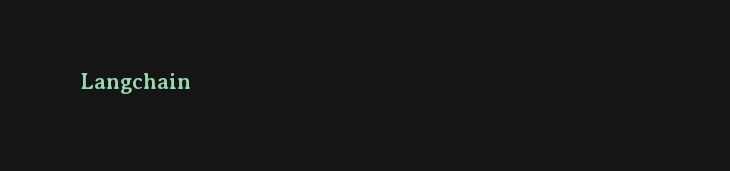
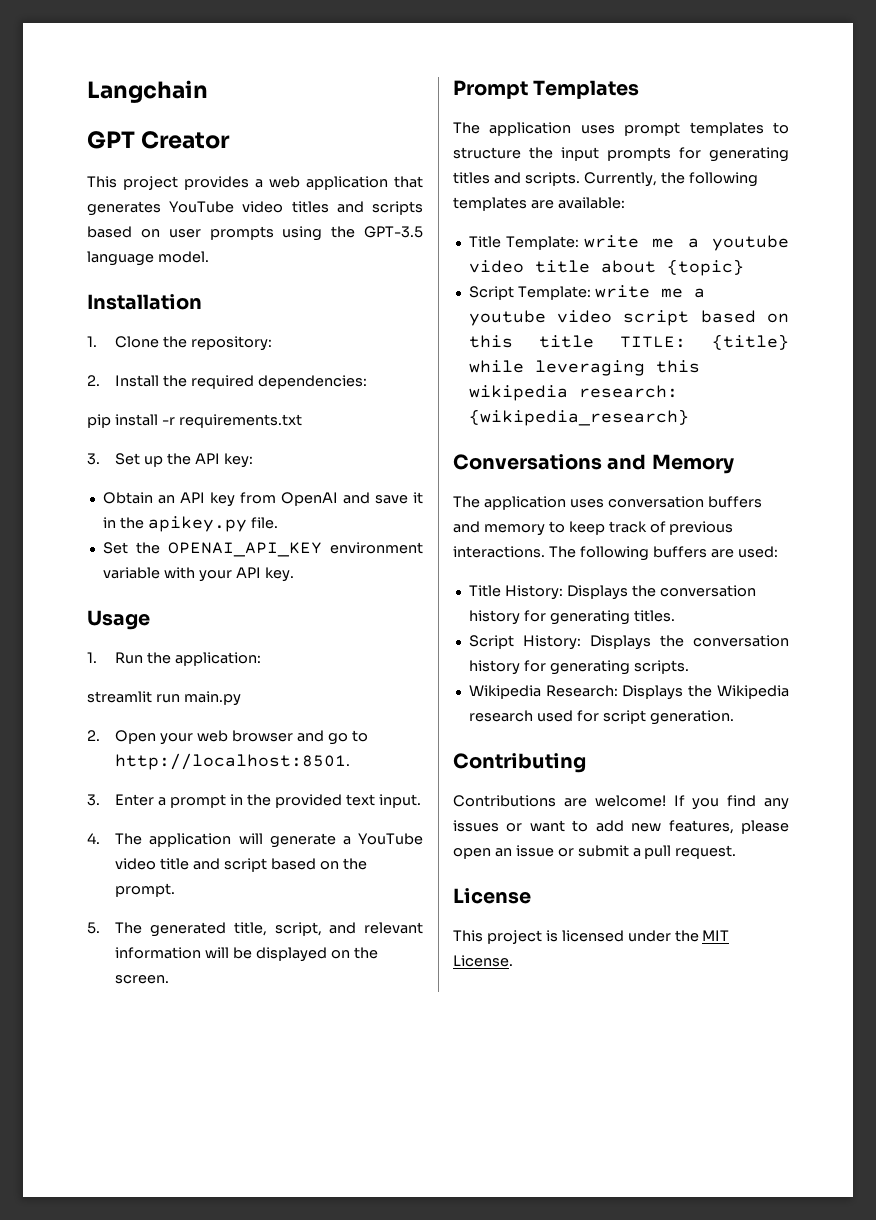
(191, 83) none -> [87,131,231,149] [87,176,423,190] [87,201,423,216] [87,226,423,241] [87,251,209,266] [87,294,202,310] [87,336,273,351] [87,375,368,389] [87,414,302,428] [87,453,254,468] [102,492,424,507] [102,516,278,532] [102,542,423,557] [102,567,294,582] [87,610,150,630] [87,652,262,666] [87,691,241,706] [87,730,368,745] [115,753,351,770] [87,794,421,808] [87,833,423,848] [115,858,367,872] [115,883,176,897] [87,922,423,937] [115,947,378,962] [115,975,170,984] [453,80,640,99] [453,122,789,136] [453,147,789,162] [453,172,758,187] [453,197,625,211] [468,235,789,251] [468,259,744,276] [468,285,705,300] [468,310,789,326] [468,334,789,350] [468,360,700,376] [468,385,678,401] [468,409,689,426] [453,454,734,474] [453,496,762,510] [453,521,734,536] [453,546,778,561] [468,585,756,600] [468,610,675,625] [468,635,789,650] [468,660,689,675] [468,685,789,700] [468,710,734,725] [453,753,586,773] [453,795,789,810] [453,820,789,834] [453,845,737,859] [453,888,531,904] [453,930,730,944] [453,955,513,967] // GPT Creator // This project provides a web application that generates YouTube video titles and scripts based on user prompts using the GPT-3.5 language model. // Installation // 1. Clone the repository: // 2. Install the required dependencies: // pip install -r requirements.txt // 3. Set up the API key: // Obtain an API key from OpenAI and save it in the apikey.py file. // Set the OPENAI_API_KEY environment variable with your API key. // Usage // 1. Run the application: // streamlit run main.py // 2. Open your web browser and go to http://localhost:8501. // 3. Enter a prompt in the provided text input. // 4. The application will generate a YouTube video title and script based on the prompt. // 5. The generated title, script, and relevant information will be displayed on the screen. // Prompt Templates // The application uses prompt templates to structure the input prompts for generating titles and scripts. Currently, the following templates are available: // Title Template: write me a youtube video title about {topic} // Script Template: write me a youtube video script based on this title TITLE: {title} while leveraging this wikipedia research: {wikipedia_research} // Conversations and Memory // The application uses conversation buffers and memory to keep track of previous interactions. The following buffers are used: // Title History: Displays the conversation history for generating titles. // Script History: Displays the conversation history for generating scripts. // Wikipedia Research: Displays the Wikipedia research used for script generation. // Contributing // Contributions are welcome! If you find any issues or want to add new features, please open an issue or submit a pull request. // License // This project is licensed under the MIT License.

